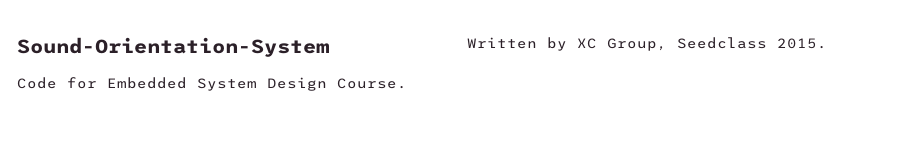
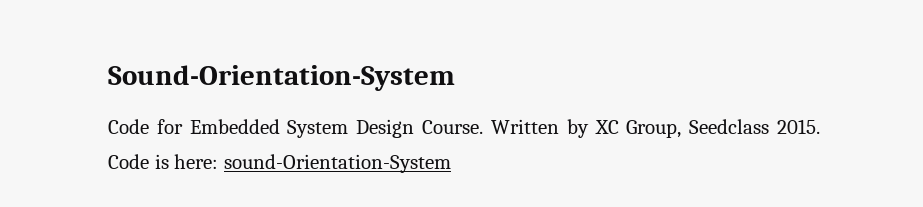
(827, 43) none -> [108,154,451,173] Code is here: sound-Orientation-System

